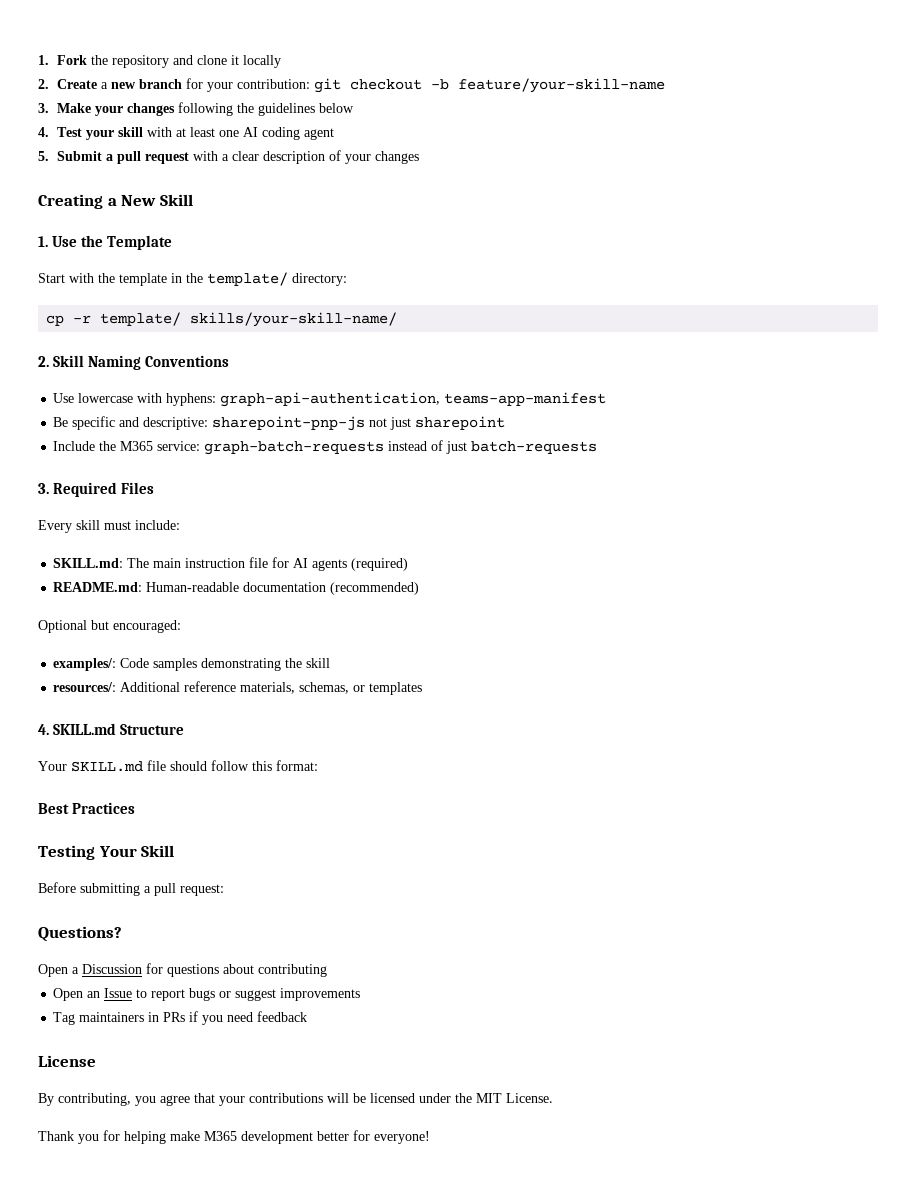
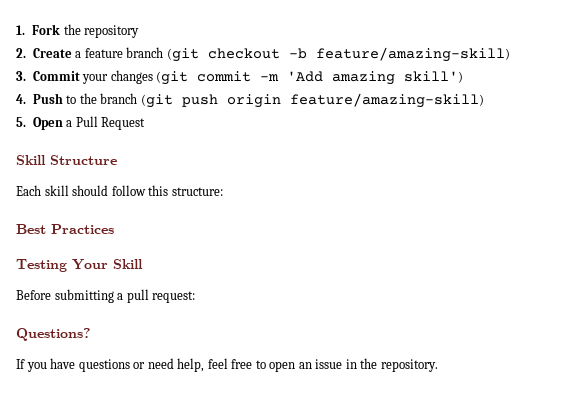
[173,55,282,68] and clone it locally -> (140, 31) none
[111,78,342,93] new branch for your contribution: git -> [84,47,199,62] feature branch (git
[458,78,666,93] [38,102,355,116] [38,127,335,140] [38,150,420,164] [38,194,193,209] [38,235,173,250] [38,272,347,286] [46,312,398,327] [38,355,230,370] [53,392,607,407] [53,416,506,431] [53,440,598,455] [38,482,155,497] [38,520,180,533] [53,557,409,571] [53,582,420,595] [38,620,181,633] [53,658,331,671] [53,681,423,695] [38,723,185,735] [38,760,166,772] feature/your-skill-name // 3. Make your changes following the guidelines below // 4. Test your skill with at least one AI coding agent // 5. Submit a pull request with a clear description of your changes // Creating a New Skill // 1. Use the Template // Start with the template in the template/ directory: // cp -r template/ skills/your-skill-name/ // 2. Skill Naming Conventions // Use lowercase with hyphens: graph-api-authentication, teams-app-manifest // Be specific and descriptive: sharepoint-pnp-js not just sharepoint // Include the M365 service: graph-batch-requests instead of just batch-requests // 3. Required Files // Every skill must include: // SKILL.md: The main instruction file for AI agents (required) // README.md: Human-readable documentation (recommended) // Optional but encouraged: // examples/: Code samples demonstrating the skill // resources/: Additional reference materials, schemas, or templates // 4. SKILL.md Structure // Your SKILL.md file -> [315,47,510,62] [16,70,464,85] [16,93,484,108] [16,116,146,130] [16,155,117,165] [16,185,69,196] feature/amazing-skill) // 3. Commit your changes (git commit -m 'Add amazing skill') // 4. Push to the branch (git push origin feature/amazing-skill) // 5. Open a Pull Request // Skill Structure // Each skill
[276,760,318,771] format: -> [171,187,223,196] structure:
[38,963,327,977] [53,988,361,1001] [53,1011,308,1025] [38,1055,96,1067] [38,1093,553,1106] [38,1130,430,1144] Open a Discussion for questions about contributing // Open an Issue to report bugs or suggest improvements // Tag maintainers in PRs if you need feedback // License // By contributing, you agree that your contributions will be licensed under the MIT License. // Thank you for helping make M365 development better for everyone! -> [16,358,438,372] If you have questions or need help, feel free to open an issue in the repository.

